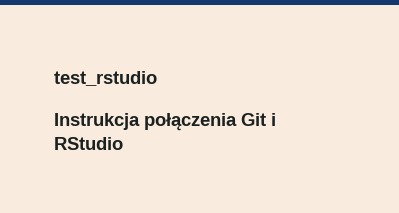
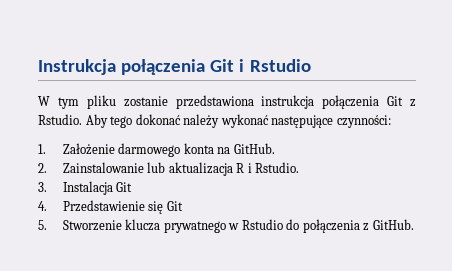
[54,71,157,86] test_rstudio // -> (38, 67) none
[54,137,123,150] RStudio -> [249,59,311,72] [38,95,416,109] [38,114,391,128] [38,143,275,157] [38,162,300,176] [38,181,133,195] [38,200,183,214] [38,219,414,233] Rstudio // W tym pliku zostanie przedstawiona instrukcja połączenia Git z Rstudio. Aby tego dokonać należy wykonać następujące czynności: // 1. Założenie darmowego konta na GitHub. // 2. Zainstalowanie lub aktualizacja R i Rstudio. // 3. Instalacja Git // 4. Przedstawienie się Git // 5. Stworzenie klucza prywatnego w Rstudio do połączenia z GitHub.

